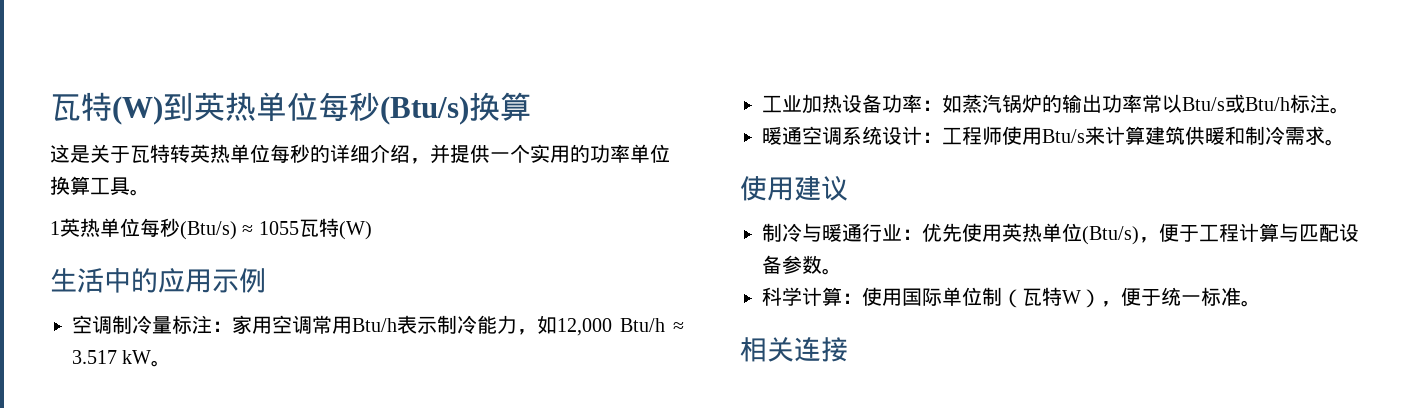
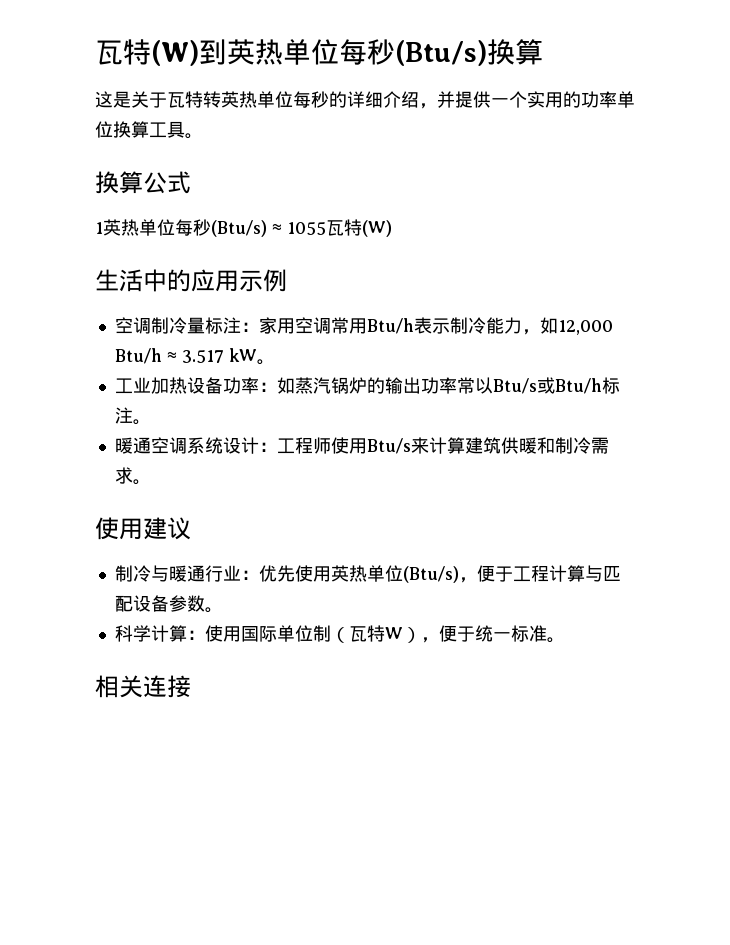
(150, 192) none -> [95,171,191,194] // 换算公式

